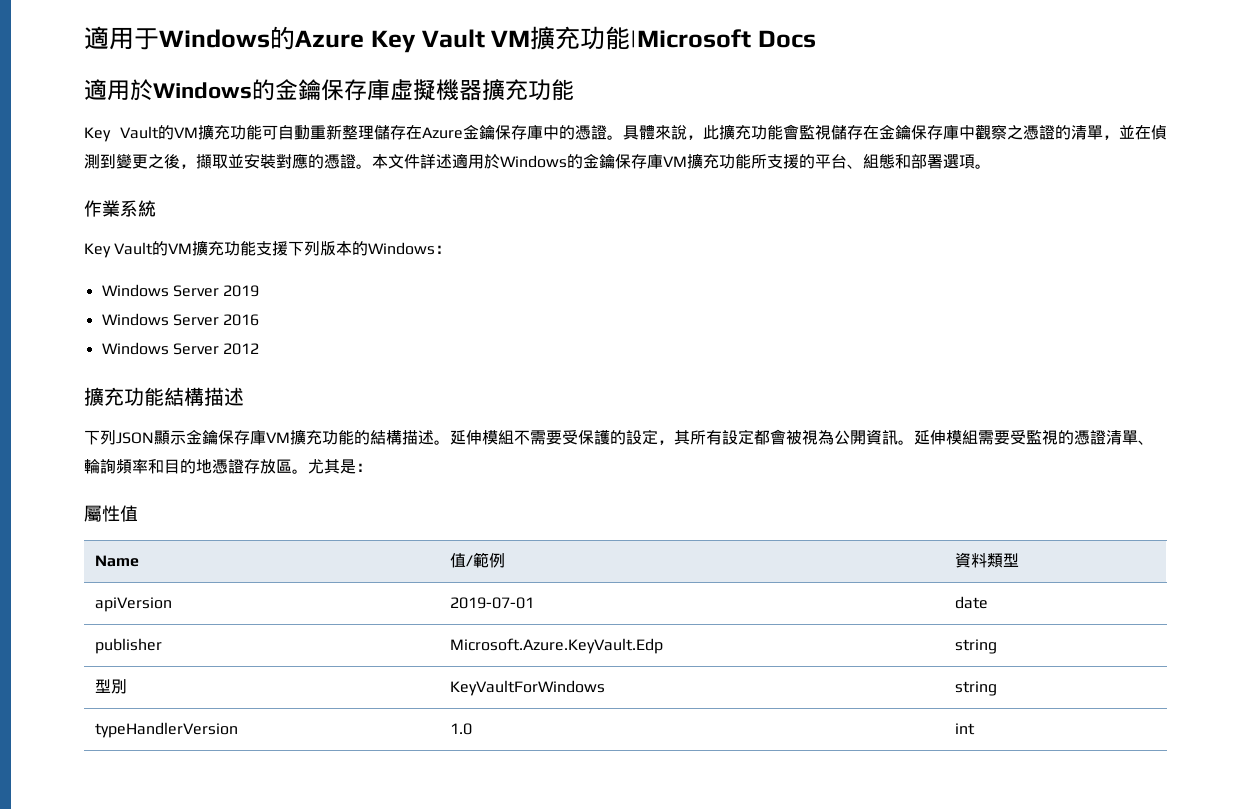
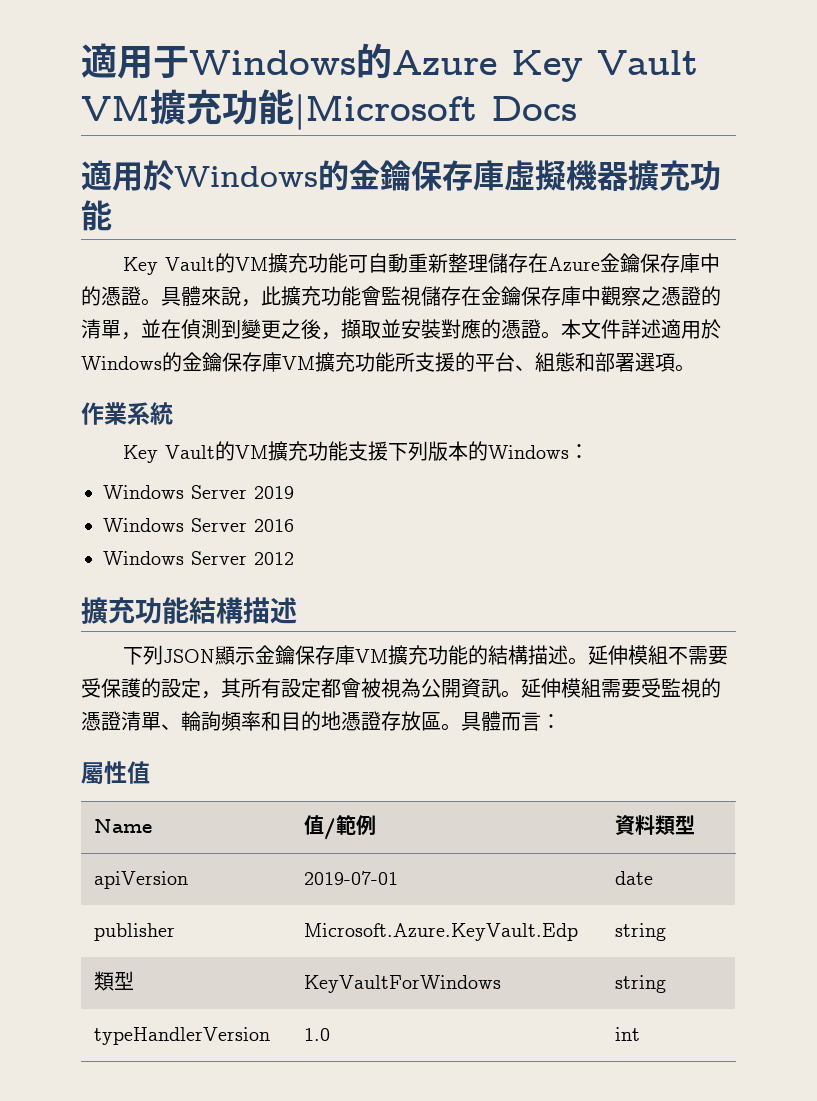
[308,459,356,474] 尤其是 -> [461,711,541,731] 具體而言
[94,679,127,694] 型別 -> [94,971,135,991] 類型

